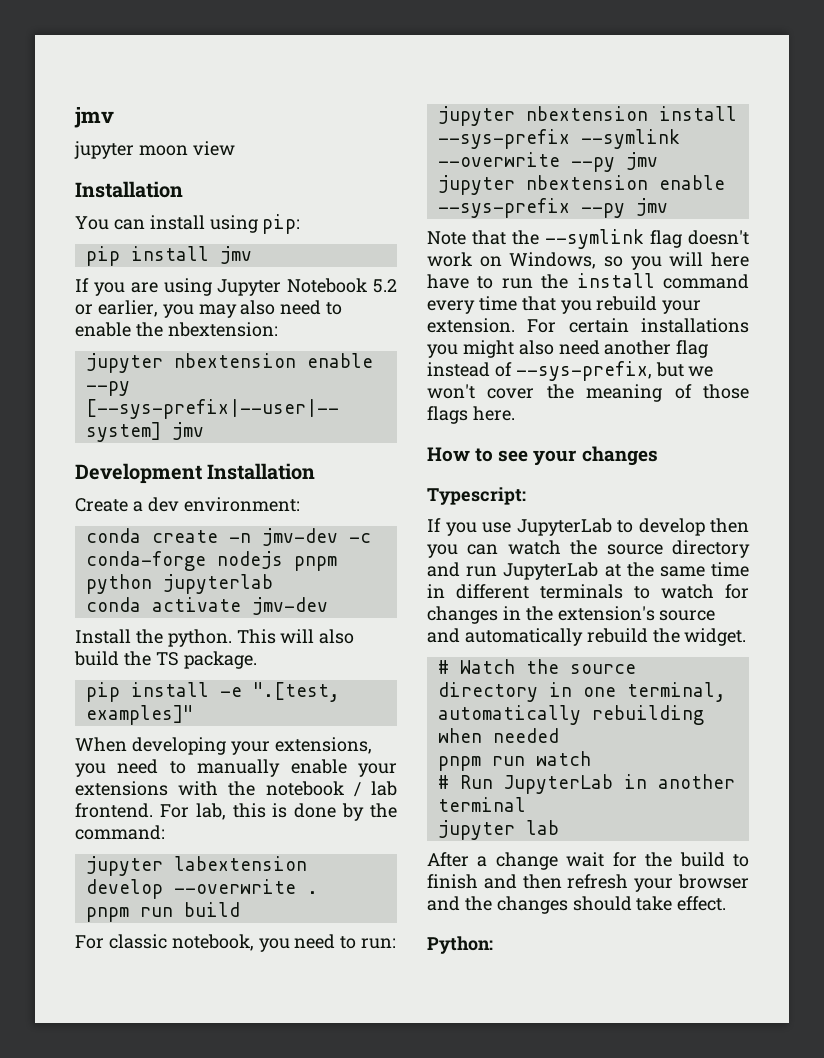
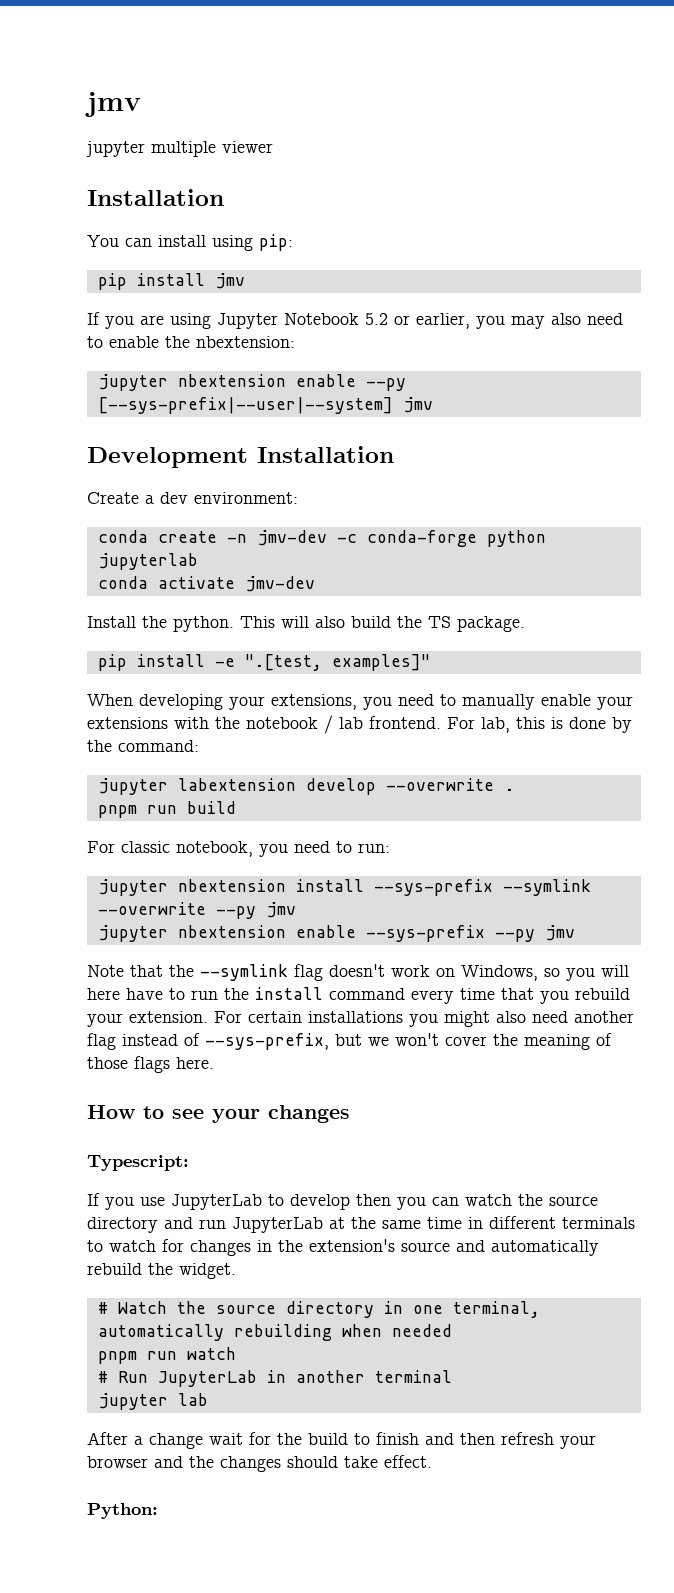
[74,107,114,128] [74,141,235,159] jmv // jupyter moon view -> [85,92,141,117] [86,141,273,157] jmv // jupyter multiple viewer
[216,551,337,571] nodejs pnpm -> (477, 538) none

